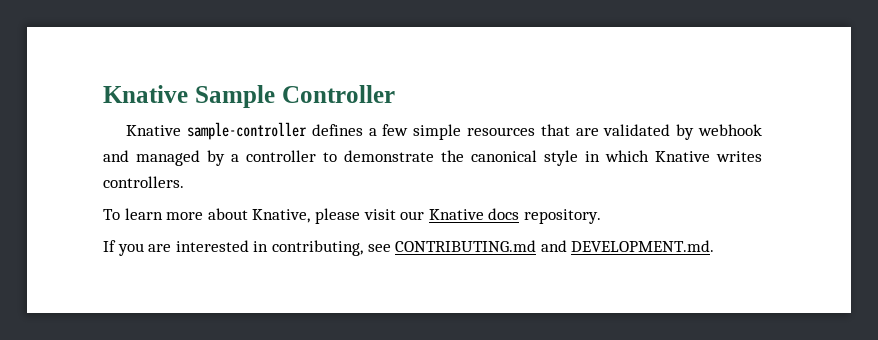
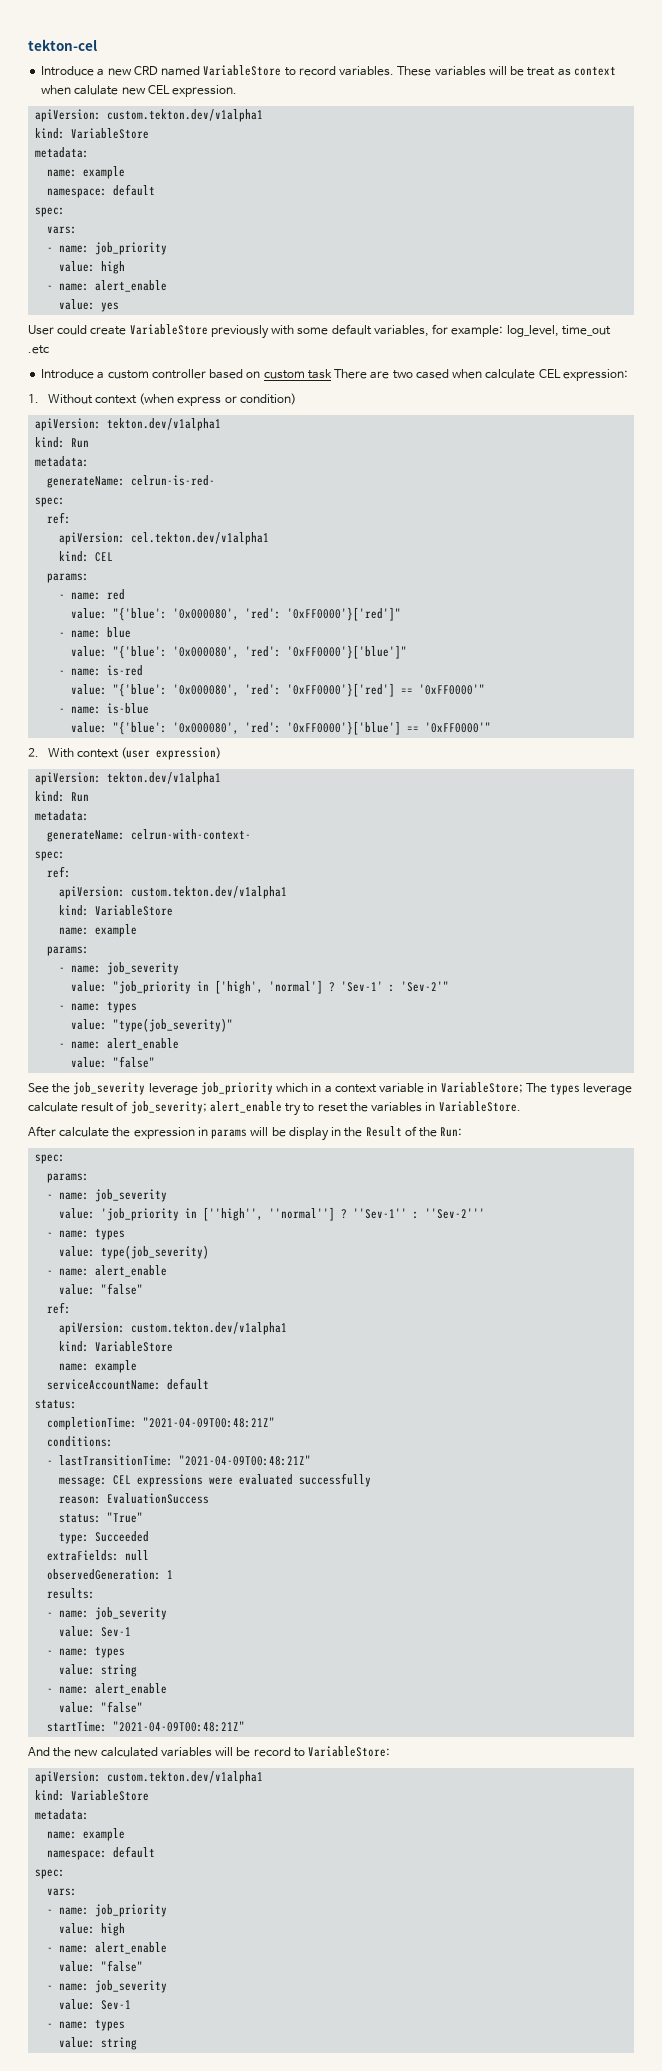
[103,85,395,108] [126,122,763,140] [103,150,762,166] [103,176,184,188] [103,208,601,224] [103,240,715,256] Knative Sample Controller // Knative sample-controller defines a few simple resources that are validated by webhook and managed by a controller to demonstrate the canonical style in which Knative writes controllers. // To learn more about Knative, please visit our Knative docs repository. // If you are interested in contributing, see CONTRIBUTING.md and DEVELOPMENT.md. -> [28,39,97,51] [41,65,616,76] [41,85,238,97] [35,109,264,122] [35,128,150,139] [35,147,90,158] [47,166,126,179] [47,184,156,198] [35,207,66,217] [47,226,78,234] [47,242,168,255] [59,261,126,274] [47,280,168,292] [59,299,120,312] [28,324,611,339] [28,345,49,354] [41,369,628,381] [28,393,296,406] [35,418,222,431] [35,437,90,448] [35,456,90,467] [47,475,216,488] [35,497,66,507] [47,512,72,524] [59,532,270,545] [59,551,114,562] [47,573,90,583] [59,589,126,600] [71,607,402,621] [59,627,132,638] [71,645,408,659] [59,665,144,676] [71,683,486,697] [59,703,150,714] [71,721,492,735] [28,747,222,760] [35,772,222,785] [35,791,90,802] [35,810,90,821] [47,829,252,842] [35,851,66,861] [47,866,72,878] [59,886,288,899] [59,905,174,916] [59,924,138,937] [47,946,90,956] [59,962,180,975] [71,980,450,994] [59,1001,138,1013] [71,1018,234,1032] [59,1038,180,1050] [71,1056,156,1068] [28,1082,633,1095] [28,1101,521,1116] [28,1126,463,1141] [35,1154,66,1164] [47,1173,90,1183] [47,1189,168,1202] [59,1207,486,1221] [47,1228,126,1240] [59,1245,210,1259] [47,1265,168,1277] [59,1283,144,1295] [47,1302,72,1314] [59,1322,288,1335] [59,1341,174,1352] [59,1360,138,1373] [47,1378,210,1390] [35,1399,78,1409] [47,1417,276,1430] [47,1436,114,1447] [47,1455,312,1466] [59,1473,372,1487] [59,1493,210,1504] [59,1512,144,1523] [59,1531,150,1544] [47,1550,150,1561] [47,1569,174,1580] [47,1588,96,1599] [47,1607,168,1620] [59,1626,132,1637] [47,1646,126,1658] [59,1664,138,1677] [47,1683,168,1695] [59,1701,144,1713] [47,1721,246,1732] [28,1746,391,1757] [35,1771,264,1784] [35,1790,150,1801] [35,1809,90,1820] [47,1828,126,1841] [47,1846,156,1860] [35,1869,66,1879] [47,1888,78,1896] [47,1904,168,1917] [59,1923,126,1936] [47,1942,168,1954] [59,1960,144,1972] [47,1980,168,1993] [59,1999,132,2010] [47,2019,126,2031] [59,2037,138,2050] tekton-cel // Introduce a new CRD named VariableStore to record variables. These variables will be treat as context when calulate new CEL expression. // apiVersion: custom.tekton.dev/v1alpha1 // kind: VariableStore // metadata: // name: example // namespace: default // spec: // vars: // - name: job_priority // value: high // - name: alert_enable // value: yes // User could create VariableStore previously with some default variables, for example: log_level, time_out .etc // Introduce a custom controller based on custom task There are two cased when calculate CEL expression: // 1. Without context (when express or condition) // apiVersion: tekton.dev/v1alpha1 // kind: Run // metadata: // generateName: celrun-is-red- // spec: // ref: // apiVersion: cel.tekton.dev/v1alpha1 // kind: CEL // params: // - name: red // value: "{'blue': '0x000080', 'red': '0xFF0000'}['red']" // - name: blue // value: "{'blue': '0x000080', 'red': '0xFF0000'}['blue']" // - name: is-red // value: "{'blue': '0x000080', 'red': '0xFF0000'}['red'] == '0xFF0000'" // - name: is-blue // value: "{'blue': '0x000080', 'red': '0xFF0000'}['blue'] == '0xFF0000'" // 2. With context (user expression) // apiVersion: tekton.dev/v1alpha1 // kind: Run // metadata: // generateName: celrun-with-context- // spec: // ref: // apiVersion: custom.tekton.dev/v1alpha1 // kind: VariableStore // name: example // params: // - name: job_severity // value: "job_priority in ['high', 'normal'] ? 'Sev-1' : 'Sev-2'" // - name: types // value: "type(job_severity)" // - name: alert_enable // value: "false" // See the job_severity leverage job_priority which in a context variable in VariableStore; The types leverage calculate result of job_severity; alert_enable try to reset the variables in VariableStore. // After calculate the expression in params will be display in the Result of the Run: // spec: // params: // - name: job_severity // value: 'job_priority in [''high'', ''normal''] ? ''Sev-1'' : ''Sev-2''' // - name: types // value: type(job_severity) // - name: alert_enable // value: "false" // ref: // apiVersion: custom.tekton.dev/v1alpha1 // kind: VariableStore // name: example // serviceAccountName: default // status: // completionTime: "2021-04-09T00:48:21Z" // conditions: // - lastTransitionTime: "2021-04-09T00:48:21Z" // message: CEL expressions were evaluated successfully // reason: EvaluationSuccess // status: "True" // type: Succeeded // extraFields: null // observedGeneration: 1 // results: // - name: job_severity // value: Sev-1 // - name: types // value: string // - name: alert_enable // value: "false" // startTime: "2021-04-09T00:48:21Z" // And the new calculated variables will be record to VariableStore: // apiVersion: custom.tekton.dev/v1alpha1 // kind: VariableStore // metadata: // name: example // namespace: default // spec: // vars: // - name: job_priority // value: high // - name: alert_enable // value: "false" // - name: job_severity // value: Sev-1 // - name: types // value: string

